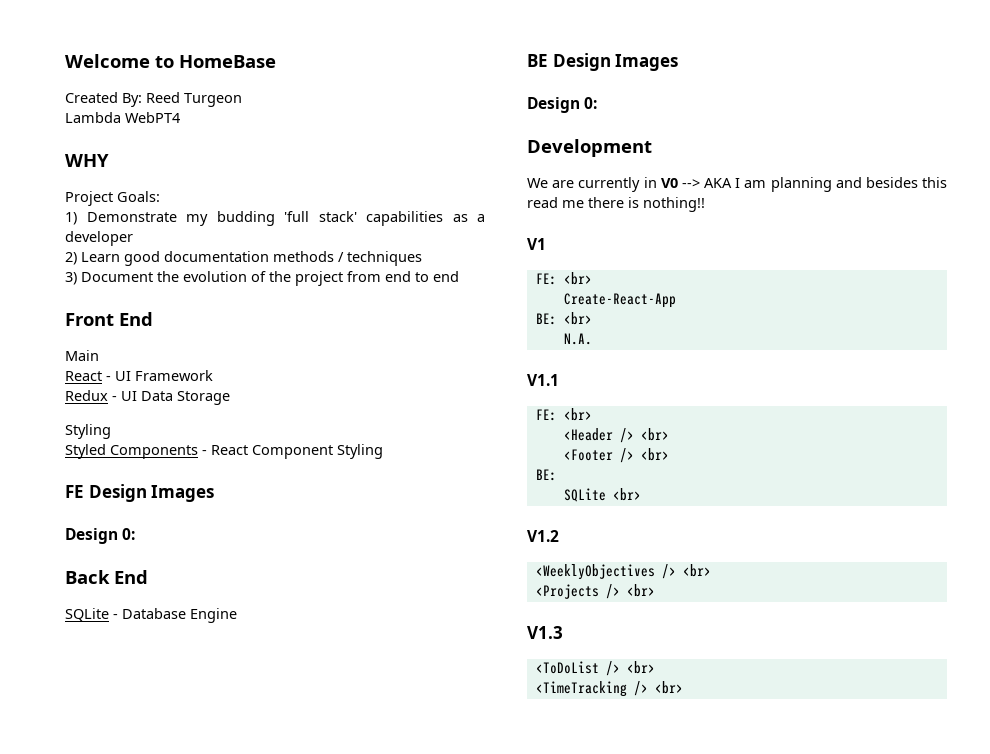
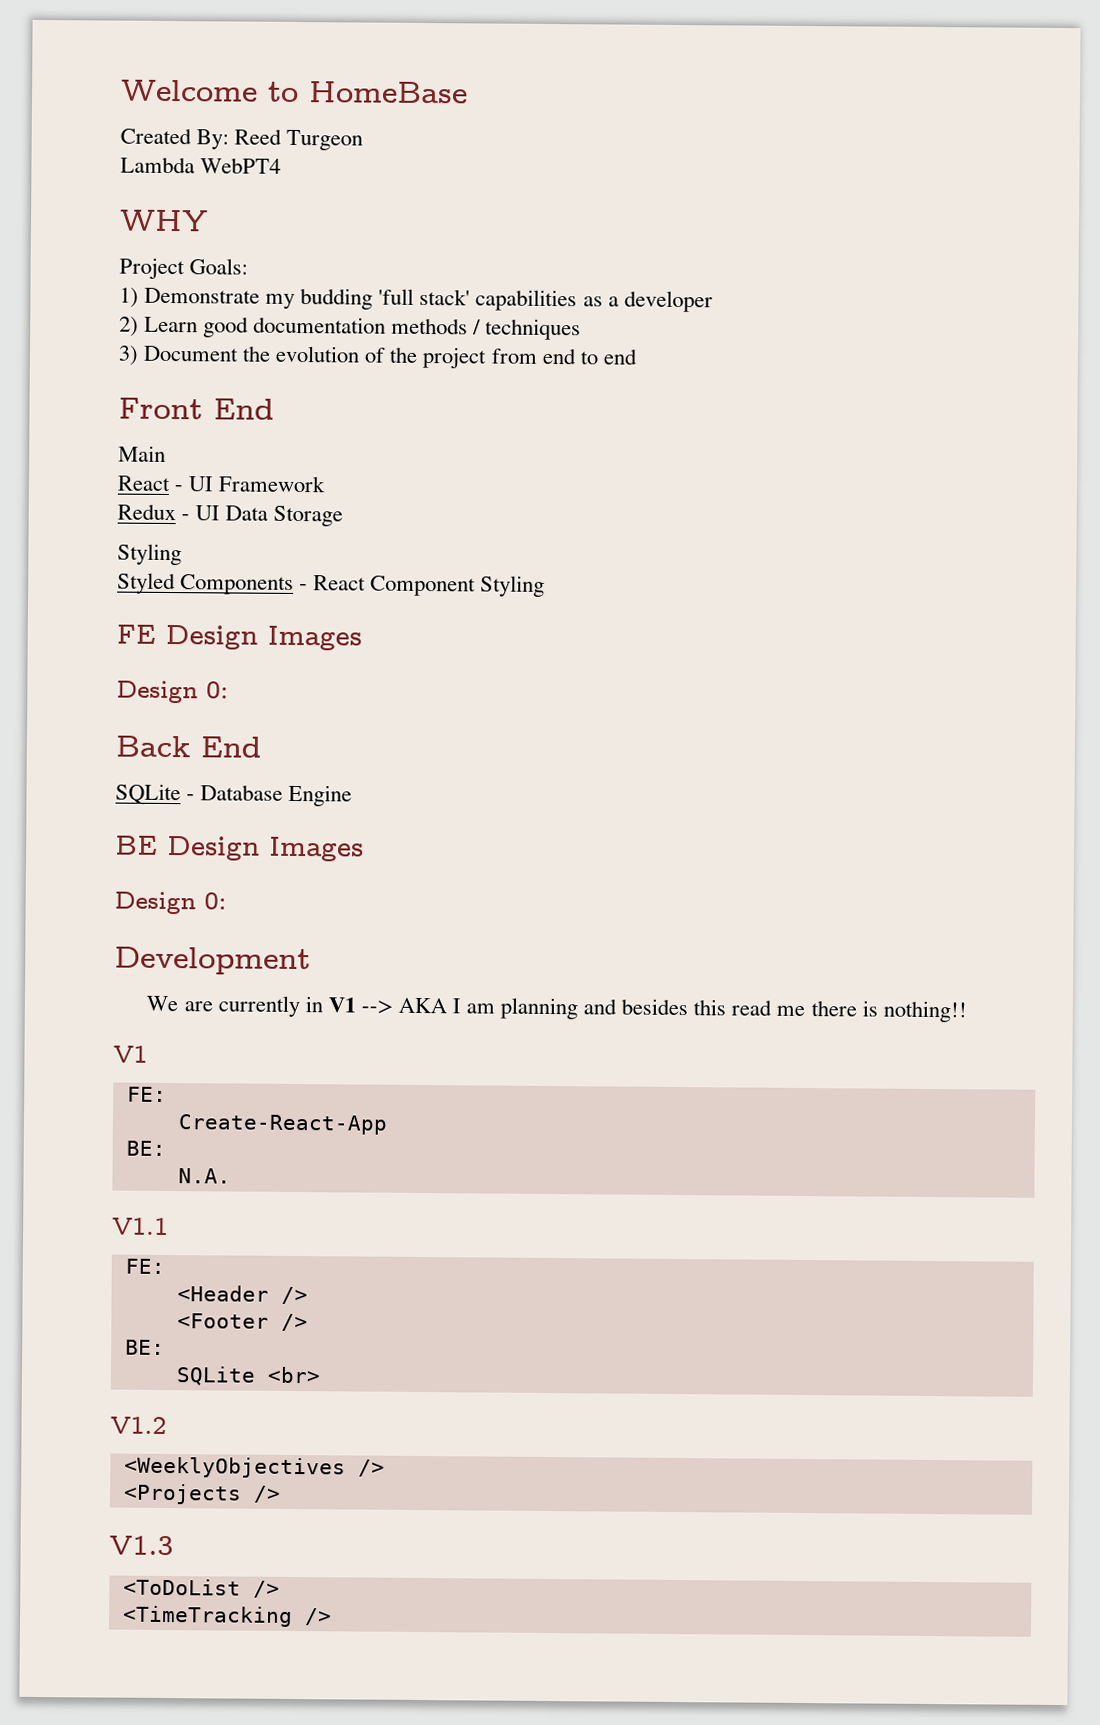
[660,178,678,188] V0 -> [327,997,356,1013] V1
[563,272,592,285] <br> -> (167, 1094) none
[563,312,592,325] <br> -> (166, 1148) none
[563,408,592,421] <br> -> (165, 1266) none
[640,428,669,441] <br> -> (308, 1295) none
[640,448,669,461] <br> -> (308, 1322) none
[682,564,711,577] <br> -> (385, 1468) none
[626,584,655,597] <br> -> (281, 1494) none
[626,661,655,674] <br> -> (280, 1589) none
[654,681,683,694] <br> -> (332, 1617) none

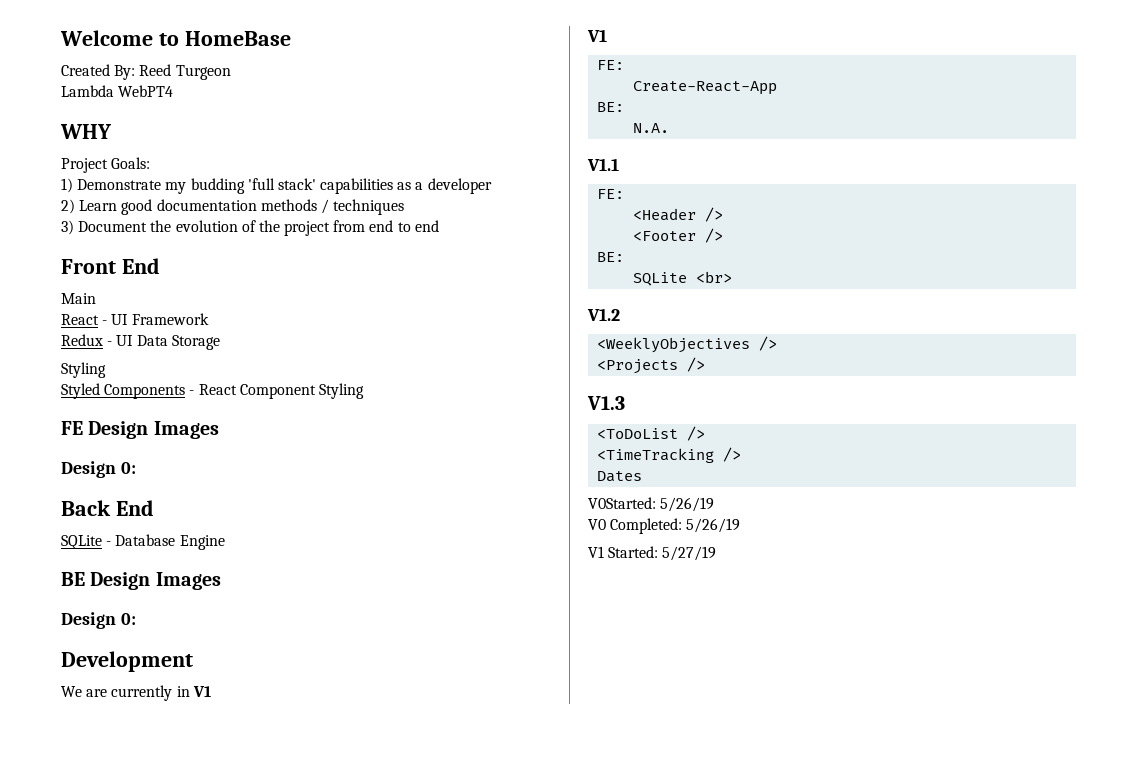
[360,997,967,1023] --> AKA I am planning and besides this read me there is nothing!! -> (211, 691) none
(332, 1617) none -> [597,471,643,482] [588,497,715,512] [588,518,741,534] [588,546,717,561] // Dates // V0Started: 5/26/19 // V0 Completed: 5/26/19 // V1 Started: 5/27/19

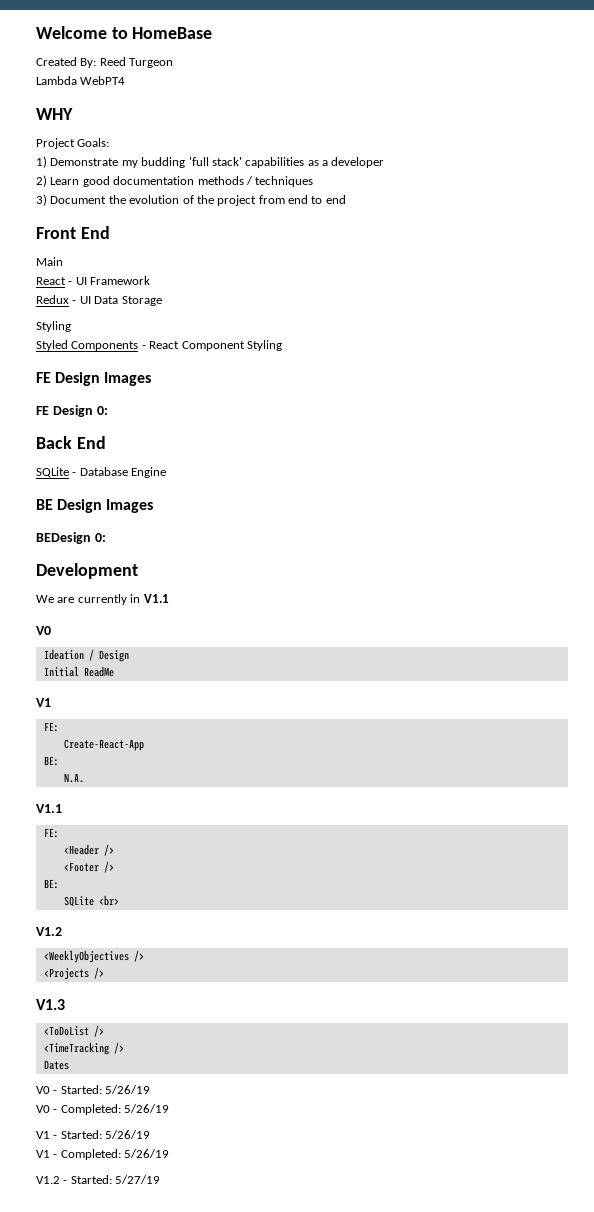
(219, 430) none -> [36,406,49,415] FE
[61,612,116,629] Design -> [36,532,91,544] BEDesign
[192,686,211,697] V1 -> [143,594,169,603] [36,626,51,635] [43,649,129,662] [43,666,114,677] V1.1 // V0 // Ideation / Design // Initial ReadMe
[588,497,656,509] V0Started: -> [36,1085,102,1094] V0 - Started:
(606, 524) none -> [53,1109,58,1113] -
(604, 552) none -> [53,1130,151,1139] [36,1149,170,1160] [36,1176,68,1184] - Started: 5/26/19 // V1 - Completed: 5/26/19 // V1.2 -

